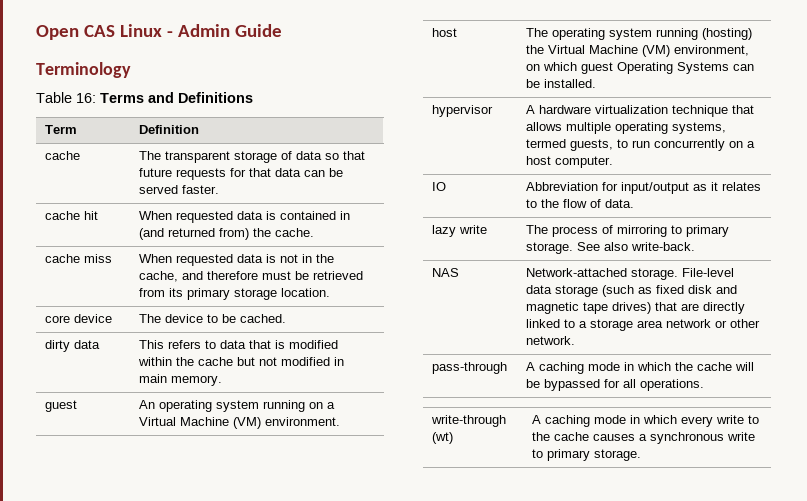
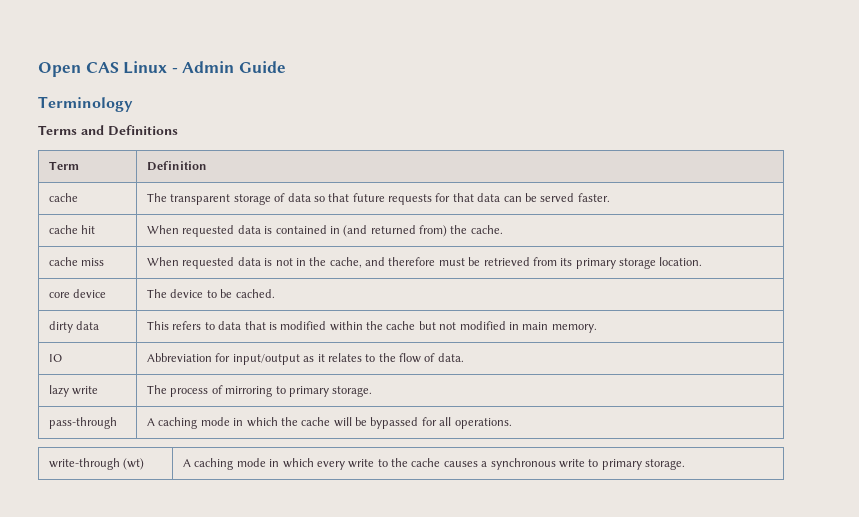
[36,92,96,103] Table 16: -> (133, 104) none
[45,400,78,412] [139,400,336,412] [139,417,341,429] [432,28,458,37] [526,28,753,40] [526,45,750,57] [526,62,755,74] [526,79,597,88] [432,105,494,117] [526,105,755,117] [526,122,727,134] [526,139,756,151] [526,156,614,168] // guest | An operating system running on a Virtual Machine (VM) environment. // host | The operating system running (hosting) the Virtual Machine (VM) environment, on which guest Operating Systems can be installed. // hypervisor | A hardware virtualization technique that allows multiple operating systems, termed guests, to run concurrently on a host computer. -> (597, 328) none
[577,242,696,251] [432,268,460,277] [526,268,735,280] [526,285,738,297] [526,302,746,314] [526,319,761,331] [526,336,576,345] See also write-back. // NAS | Network-attached storage. File-level data storage (such as fixed disk and magnetic tape drives) that are directly linked to a storage area network or other network. -> (373, 391) none

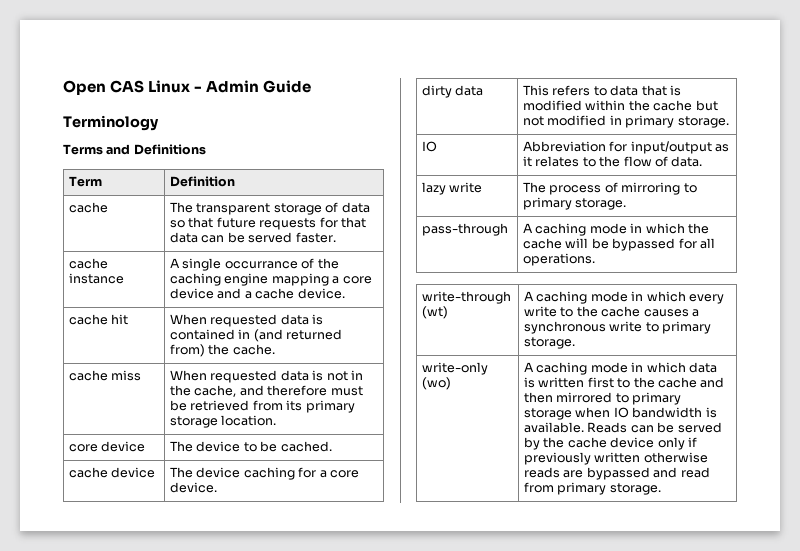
(610, 197) none -> [69,258,109,269] [69,273,125,284] [170,258,339,271] [170,273,372,286] [170,288,345,299] // cache instance | A single occurrance of the caching engine mapping a core device and a cache device.
(275, 293) none -> [69,467,156,478] [170,467,359,480] [170,482,218,493] // cache device | The device caching for a core device.
[522,322,597,333] main memory. -> [625,115,729,128] primary storage.
(686, 464) none -> [422,362,489,375] [422,377,452,390] [524,362,717,375] [524,377,725,388] [524,392,682,405] [524,407,717,420] [524,422,722,433] [524,437,697,450] [524,452,708,465] [524,467,710,480] [524,482,661,495] // write-only (wo) | A caching mode in which data is written first to the cache and then mirrored to primary storage when IO bandwidth is available. Reads can be served by the cache device only if previously written otherwise reads are bypassed and read from primary storage.

